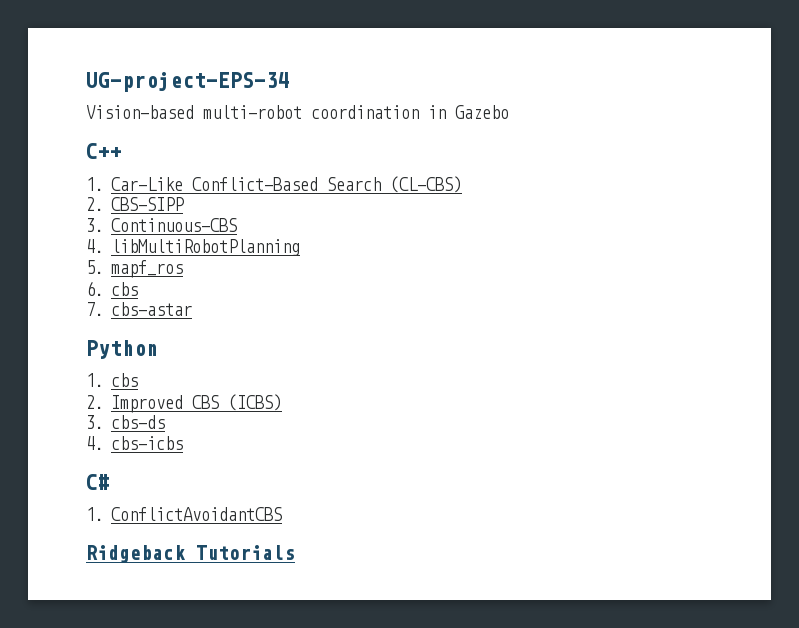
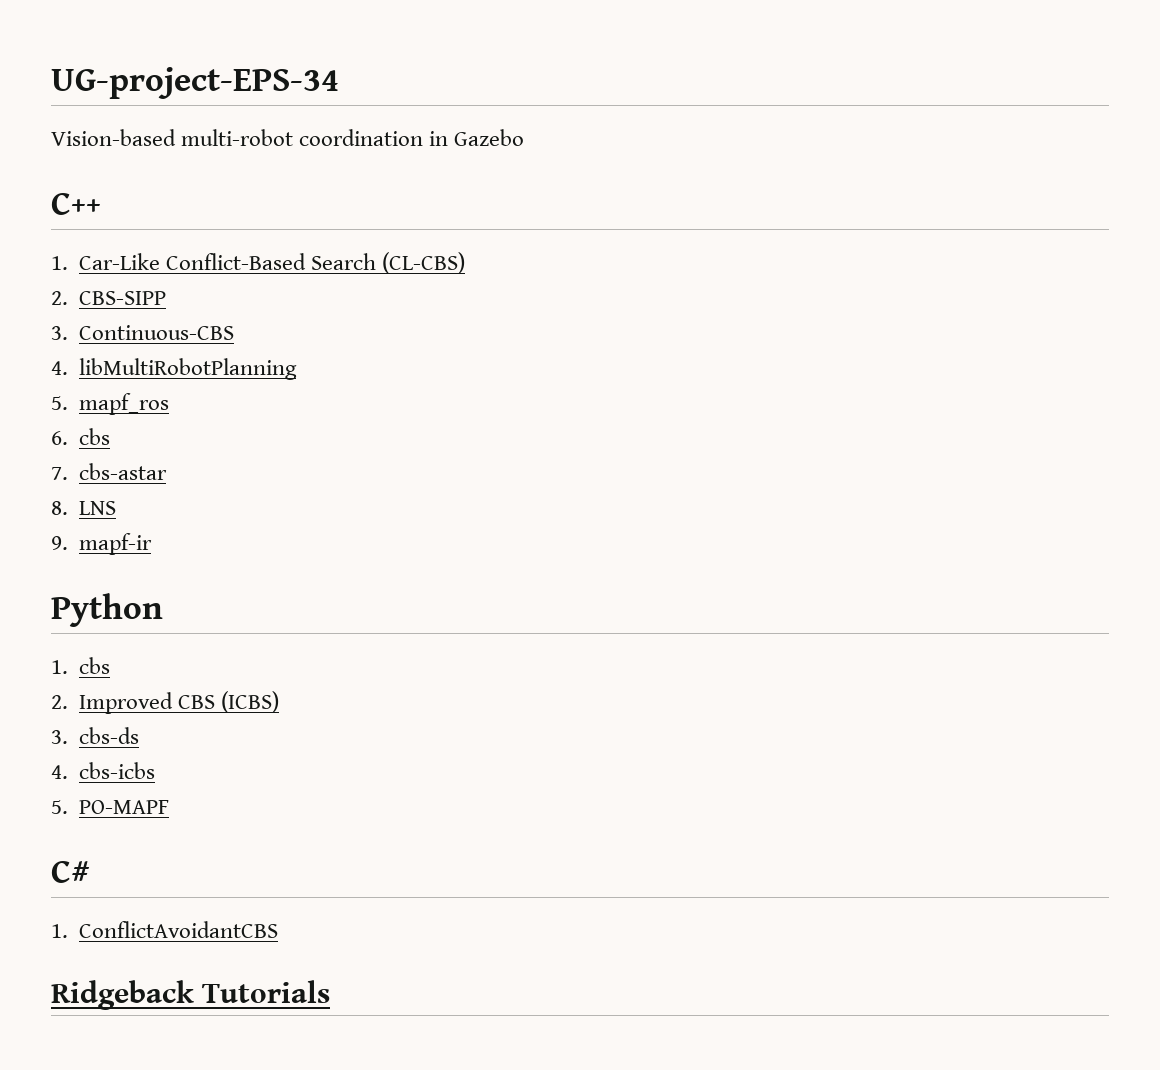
(192, 309) none -> [51,501,117,515] [51,533,153,555] // 8. LNS // 9. mapf-ir
(183, 443) none -> [51,800,170,814] // 5. PO-MAPF

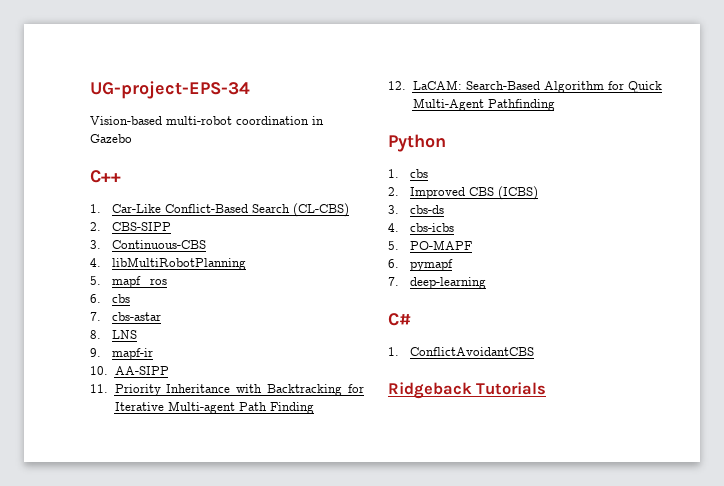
(153, 544) none -> [90,366,169,375] [90,384,364,396] [114,401,314,414] [388,80,662,93] [412,98,555,111] // 10. AA-SIPP // 11. Priority Inheritance with Backtracking for Iterative Multi-agent Path Finding // 12. LaCAM: Search-Based Algorithm for Quick Multi-Agent Pathfinding
(170, 807) none -> [388,259,453,271] [388,277,486,289] // 6. pymapf // 7. deep-learning

